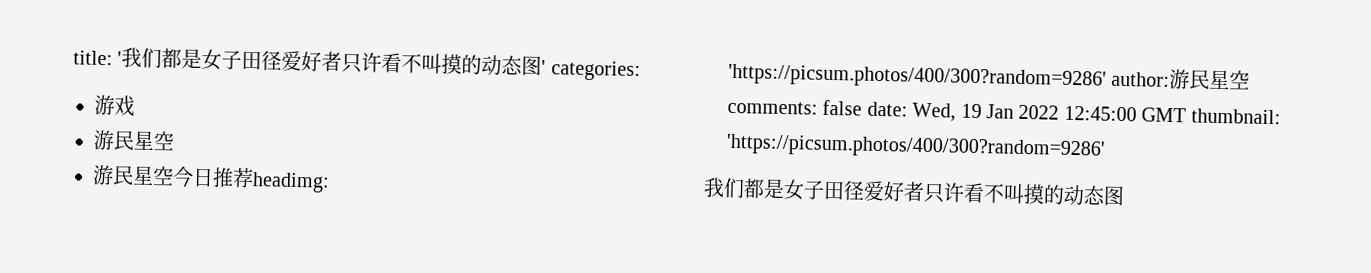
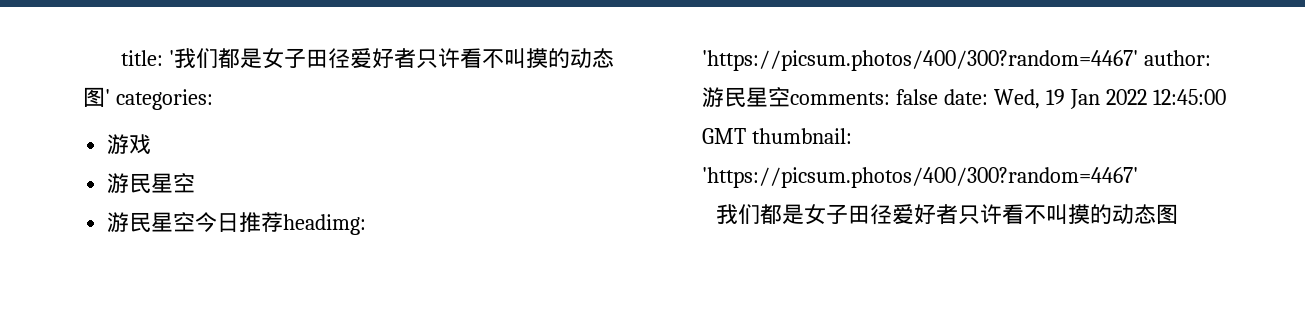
[728,63,1107,91] 'https://picsum.photos/400/300?random=9286' -> [702,50,1139,71] 'https://picsum.photos/400/300?random=4467'
[726,133,1105,161] 'https://picsum.photos/400/300?random=9286' -> [702,167,1139,188] 'https://picsum.photos/400/300?random=4467'

